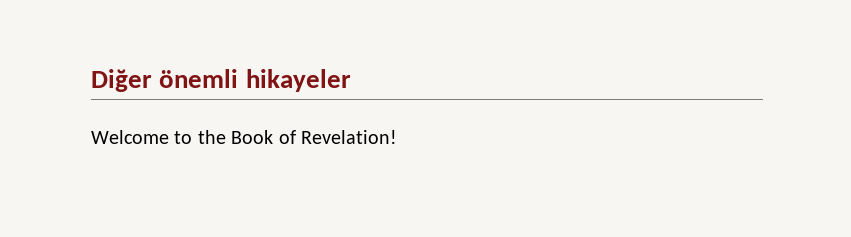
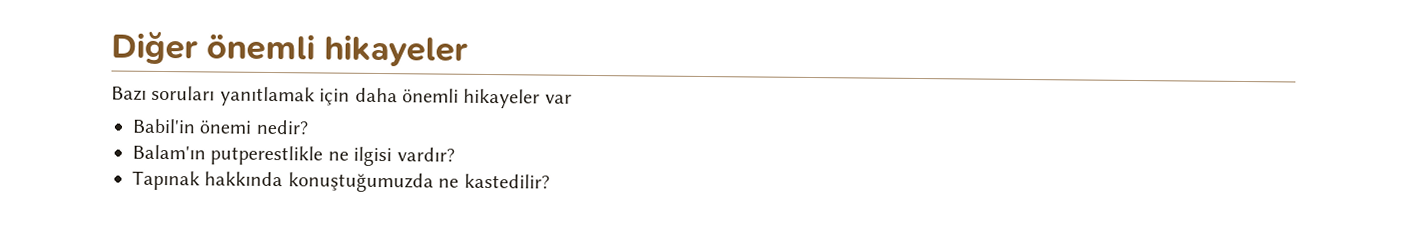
[91,130,397,144] Welcome to the Book of Revelation! -> [111,85,572,109] [132,118,309,135] [132,144,455,167] [132,170,550,193] Bazı soruları yanıtlamak için daha önemli hikayeler var // Babil'in önemi nedir? // Balam'ın putperestlikle ne ilgisi vardır? // Tapınak hakkında konuştuğumuzda ne kastedilir?

